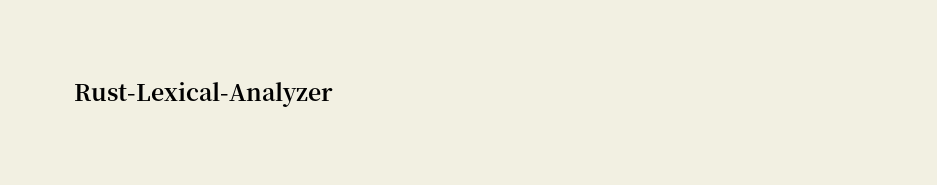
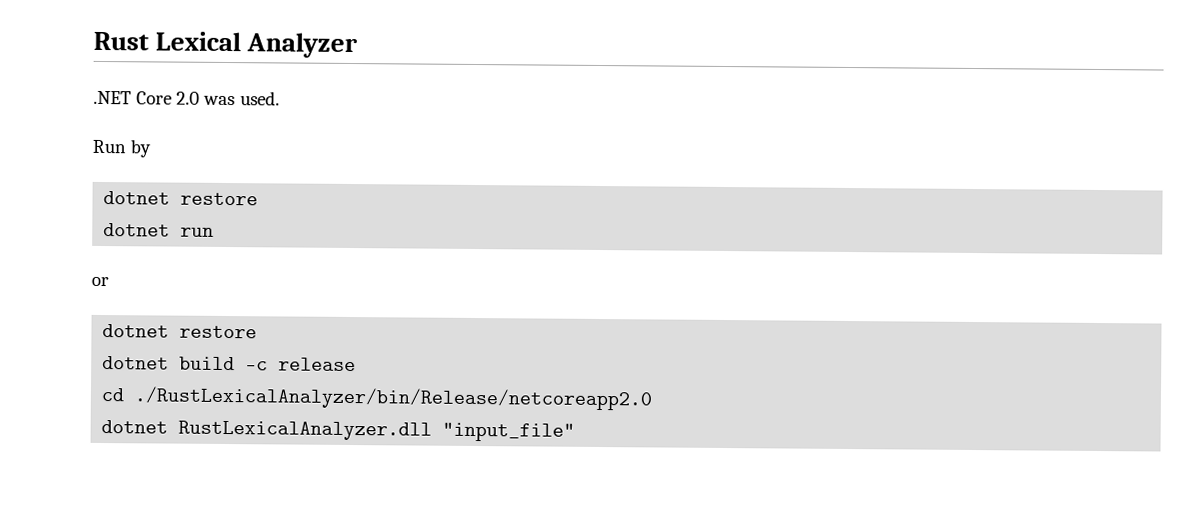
[74,82,333,107] Rust-Lexical-Analyzer -> [93,31,359,59] [93,90,280,106] [92,139,152,158] [103,191,259,206] [103,223,215,237] [91,276,109,287] [102,324,258,339] [102,356,357,372] [101,386,653,411] [101,420,576,442] Rust Lexical Analyzer // .NET Core 2.0 was used. // Run by // dotnet restore // dotnet run // or // dotnet restore // dotnet build -c release // cd ./RustLexicalAnalyzer/bin/Release/netcoreapp2.0 // dotnet RustLexicalAnalyzer.dll "input_file"

